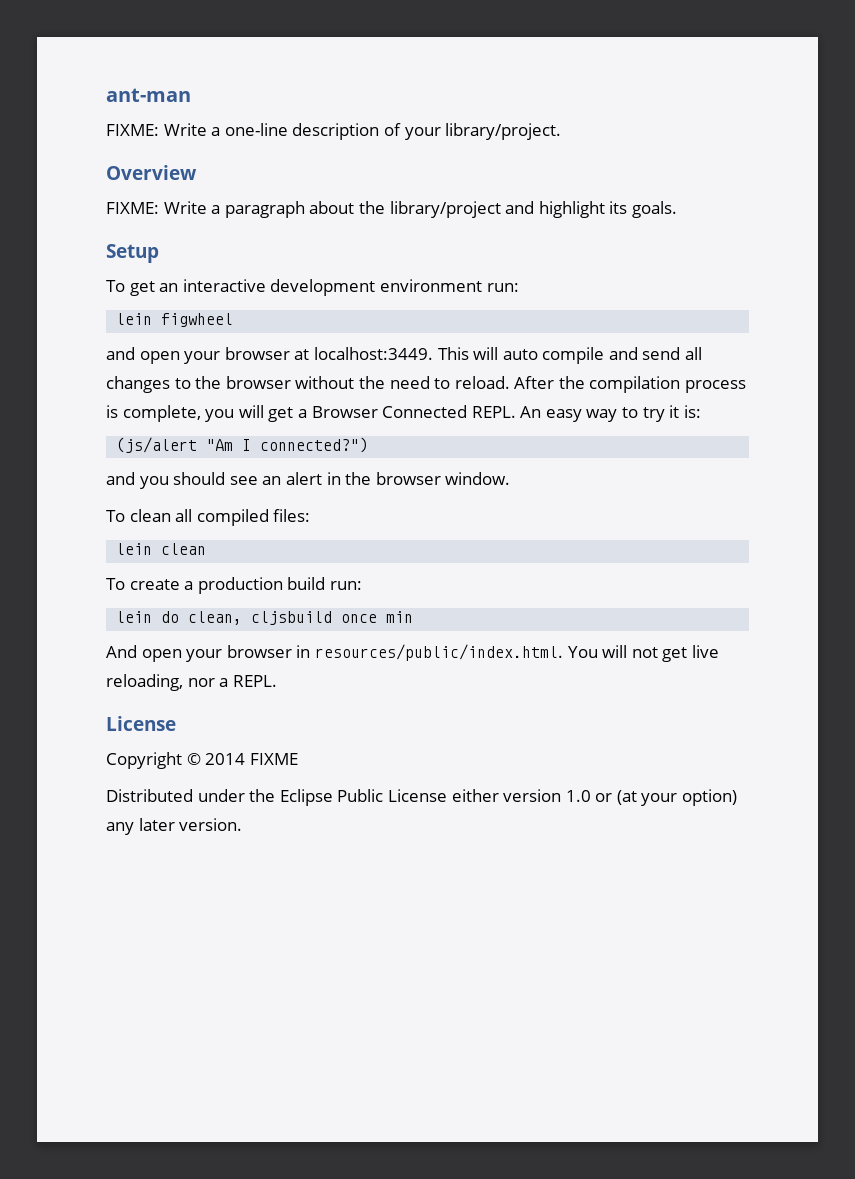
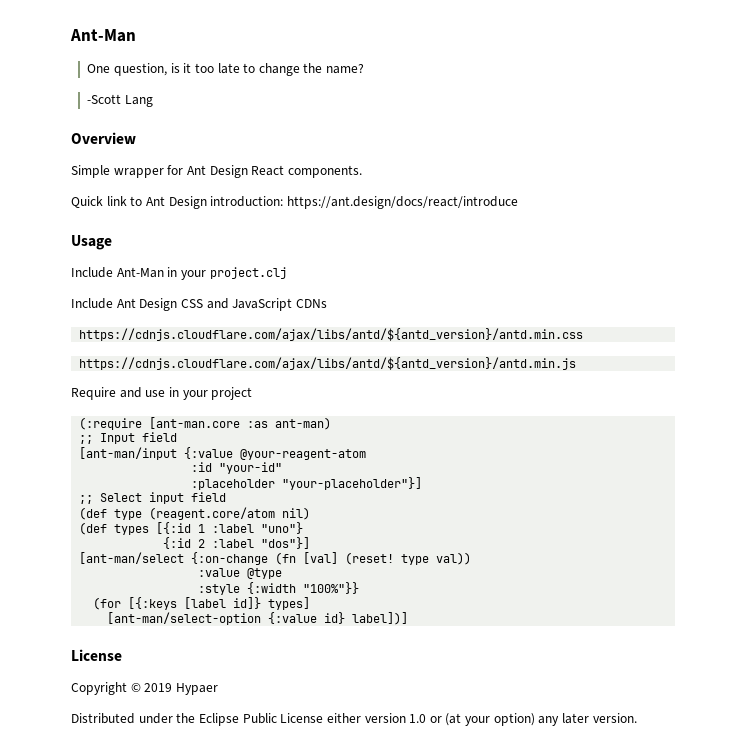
[106,88,191,102] [106,123,562,140] [106,165,197,180] [106,201,677,218] [106,244,159,263] [106,279,519,296] [116,313,234,327] [106,347,703,364] [106,376,747,393] [106,405,701,422] [116,437,369,453] [106,472,511,489] [106,509,311,526] [116,543,207,555] [106,577,362,594] [116,611,414,625] [106,644,719,662] [106,674,277,691] ant-man // FIXME: Write a one-line description of your library/project. // Overview // FIXME: Write a paragraph about the library/project and highlight its goals. // Setup // To get an interactive development environment run: // lein figwheel // and open your browser at localhost:3449. This will auto compile and send all changes to the browser without the need to reload. After the compilation process is complete, you will get a Browser Connected REPL. An easy way to try it is: // (js/alert "Am I connected?") // and you should see an alert in the browser window. // To clean all compiled files: // lein clean // To create a production build run: // lein do clean, cljsbuild once min // And open your browser in resources/public/index.html. You will not get live reloading, nor a REPL. -> [70,29,136,42] [87,63,365,76] [87,94,153,107] [71,132,136,144] [71,165,362,178] [71,196,518,209] [71,235,112,250] [71,267,287,280] [71,298,327,311] [79,328,584,341] [79,357,577,370] [71,387,253,400] [79,417,332,430] [79,432,178,444] [79,447,367,460] [191,462,283,474] [191,477,423,490] [79,492,227,504] [79,507,311,520] [79,522,304,535] [163,537,311,549] [79,552,472,565] [198,568,283,579] [198,582,360,595] [93,597,311,610] [107,612,409,625] Ant-Man // One question, is it too late to change the name? // -Scott Lang // Overview // Simple wrapper for Ant Design React components. // Quick link to Ant Design introduction: https://ant.design/docs/react/introduce // Usage // Include Ant-Man in your project.clj // Include Ant Design CSS and JavaScript CDNs // https://cdnjs.cloudflare.com/ajax/libs/antd/${antd_version}/antd.min.css // https://cdnjs.cloudflare.com/ajax/libs/antd/${antd_version}/antd.min.js // Require and use in your project // (:require [ant-man.core :as ant-man) // ;; Input field // [ant-man/input {:value @your-reagent-atom // :id "your-id" // :placeholder "your-placeholder"}] // ;; Select input field // (def type (reagent.core/atom nil) // (def types [{:id 1 :label "uno"} // {:id 2 :label "dos"}] // [ant-man/select {:on-change (fn [val] (reset! type val)) // :value @type // :style {:width "100%"}} // (for [{:keys [label id]} types] // [ant-man/select-option {:value id} label])]
[205,753,298,765] 2014 FIXME -> [144,683,218,695] 2019 Hypaer

